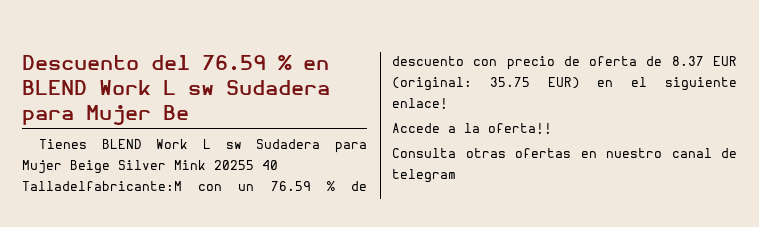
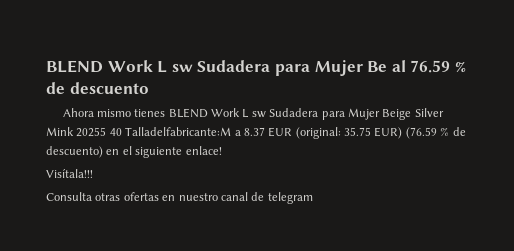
[22,55,329,71] Descuento del 76.59 % en -> (46, 66) none
[38,139,87,149] // Tienes -> [391,60,466,73] [46,82,149,94] [62,108,166,117] al 76.59 % de descuento // Ahora mismo tienes
[198,181,367,191] [392,56,663,70] con un 76.59 % de descuento con precio de oferta de -> [234,130,241,136] a
(580, 83) none -> [405,127,466,139] [46,146,103,158] (76.59 % de descuento)
[392,123,552,134] Accede a la oferta!! -> [46,169,93,178] Visítala!!!

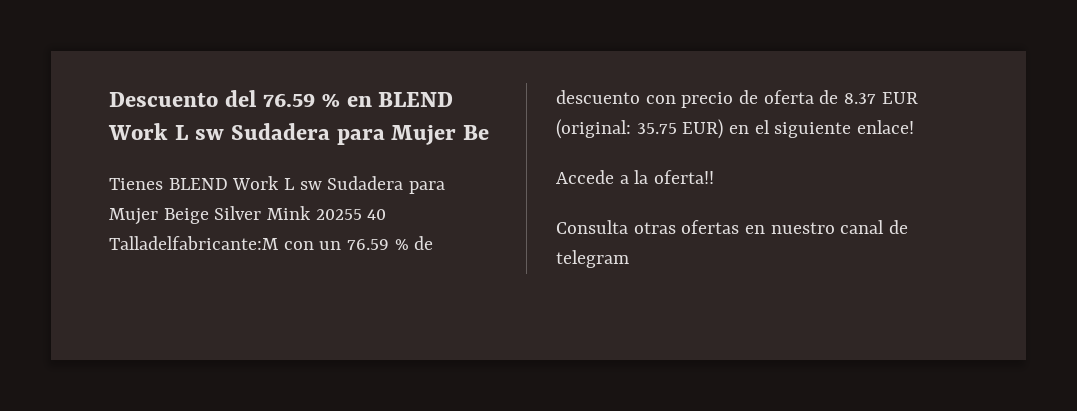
(46, 66) none -> [109,90,372,107] Descuento del 76.59 % en
[391,60,466,73] [46,82,149,94] [62,108,166,117] al 76.59 % de descuento // Ahora mismo tienes -> [109,178,163,190] // Tienes
[234,130,241,136] a -> [283,236,434,250] [556,90,839,108] con un 76.59 % de descuento con precio de oferta de
[405,127,466,139] [46,146,103,158] (76.59 % de descuento) -> (724, 129) none
[46,169,93,178] Visítala!!! -> [556,170,715,184] Accede a la oferta!!

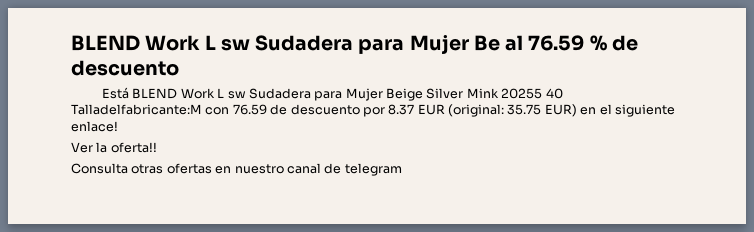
[109,90,372,107] Descuento del 76.59 % en -> (71, 43) none
[109,178,163,190] // Tienes -> [505,35,638,51] [71,60,179,76] [102,87,130,99] al 76.59 % de descuento // Está
[319,236,434,250] [556,90,839,108] un 76.59 % de descuento con precio de oferta de -> [232,104,385,117] 76.59 de descuento por
[556,170,629,184] Accede a -> [71,142,93,153] Ver

